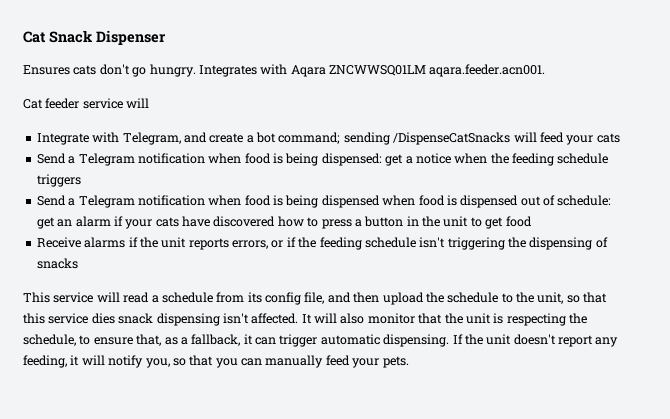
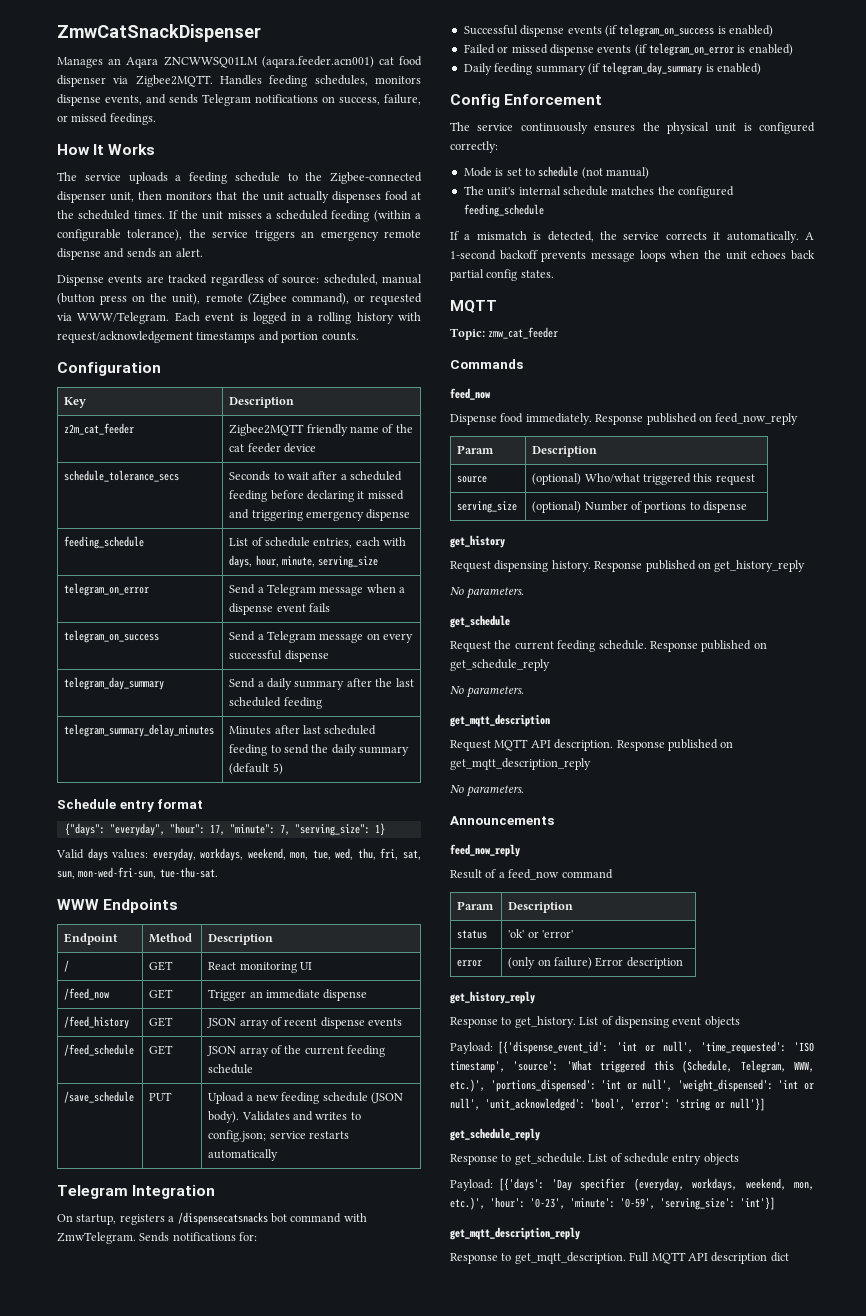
[23,30,166,45] [23,64,546,77] [23,98,150,109] [36,132,620,145] [36,153,609,166] [36,174,81,187] [36,195,612,208] [36,216,532,229] [36,237,608,250] [36,258,78,269] [23,292,608,305] [23,313,587,326] [23,334,619,347] [23,355,409,368] Cat Snack Dispenser // Ensures cats don't go hungry. Integrates with Aqara ZNCWWSQ01LM aqara.feeder.acn001. // Cat feeder service will // Integrate with Telegram, and create a bot command; sending /DispenseCatSnacks will feed your cats // Send a Telegram notification when food is being dispensed: get a notice when the feeding schedule triggers // Send a Telegram notification when food is being dispensed when food is dispensed out of schedule: get an alarm if your cats have discovered how to press a button in the unit to get food // Receive alarms if the unit reports errors, or if the feeding schedule isn't triggering the dispensing of snacks // This service will read a schedule from its config file, and then upload the schedule to the unit, so that this service dies snack dispensing isn't affected. It will also monitor that the unit is respecting the schedule, to ensure that, as a fallback, it can trigger automatic dispensing. If the unit doesn't report any feeding, it will notify you, so that you can manually feed your pets. -> [57,24,261,42] [57,56,422,68] [57,75,421,87] [57,94,421,106] [57,113,156,125] [57,144,156,155] [57,172,422,184] [57,191,421,203] [57,210,421,222] [57,229,421,241] [57,248,203,260] [57,274,422,286] [57,293,422,305] [57,312,421,324] [57,331,359,343] [57,362,161,376] [64,397,87,408] [229,397,295,408] [64,423,135,435] [229,424,413,436] [229,443,317,453] [64,470,180,482] [229,471,403,481] [229,490,404,502] [229,509,411,521] [64,536,145,549] [229,537,407,548] [229,555,379,568] [64,583,150,596] [229,584,406,596] [229,603,331,615] [64,630,160,643] [229,631,414,643] [229,650,329,662] [64,677,165,690] [229,678,414,690] [229,697,322,709] [64,724,215,737] [229,725,377,735] [229,744,410,756] [229,763,283,775] [57,799,204,812] [64,823,385,836] [56,848,421,861] [57,867,218,879] [57,899,179,913] [64,933,119,945] [149,933,193,943] [208,934,274,945] [64,960,70,972] [149,961,174,971] [208,962,313,973] [64,988,110,1000] [149,989,174,999] [208,989,368,1001] [64,1016,130,1029] [149,1017,174,1027] [207,1017,403,1029] [64,1044,135,1056] [149,1045,174,1055] [207,1045,386,1057] [208,1064,254,1074] [64,1091,135,1103] [149,1092,173,1101] [208,1092,404,1104] [208,1111,361,1123] [208,1130,350,1142] [208,1149,279,1161] [57,1185,216,1199] [57,1212,367,1225] [57,1232,258,1244] [463,24,773,37] [463,43,793,56] [463,62,761,75] [450,94,603,108] [450,122,815,134] [450,141,498,153] [463,166,649,179] [463,186,734,198] [463,204,544,217] [450,231,814,243] [450,250,815,262] [450,269,554,281] [450,300,497,313] [450,327,559,340] [450,359,523,369] [450,388,491,400] [450,413,799,425] [457,445,495,454] [532,446,598,457] [457,476,488,483] [532,473,755,485] [457,501,518,513] [532,501,748,513] [450,535,505,548] [450,560,806,572] [450,587,525,599] [450,615,510,628] [450,640,767,652] [450,659,550,671] [450,686,525,698] [450,714,550,727] [450,739,734,751] [450,758,591,770] [450,785,525,797] [450,816,554,825] [450,844,520,857] [450,869,613,880] [457,901,495,910] [508,902,574,913] [457,930,488,939] [508,929,574,938] [457,960,483,967] [508,957,683,969] [450,991,535,1004] [450,1016,740,1028] [450,1041,814,1054] [450,1060,814,1073] [450,1079,814,1092] [450,1098,765,1111] [450,1128,540,1141] [450,1153,739,1165] [450,1178,814,1191] [450,1197,775,1210] [450,1227,580,1240] [450,1252,789,1264] ZmwCatSnackDispenser // Manages an Aqara ZNCWWSQ01LM (aqara.feeder.acn001) cat food dispenser via Zigbee2MQTT. Handles feeding schedules, monitors dispense events, and sends Telegram notifications on success, failure, or missed feedings. // How It Works // The service uploads a feeding schedule to the Zigbee-connected dispenser unit, then monitors that the unit actually dispenses food at the scheduled times. If the unit misses a scheduled feeding (within a configurable tolerance), the service triggers an emergency remote dispense and sends an alert. // Dispense events are tracked regardless of source: scheduled, manual (button press on the unit), remote (Zigbee command), or requested via WWW/Telegram. Each event is logged in a rolling history with request/acknowledgement timestamps and portion counts. // Configuration // Key | Description // z2m_cat_feeder | Zigbee2MQTT friendly name of the cat feeder device // schedule_tolerance_secs | Seconds to wait after a scheduled feeding before declaring it missed and triggering emergency dispense // feeding_schedule | List of schedule entries, each with days, hour, minute, serving_size // telegram_on_error | Send a Telegram message when a dispense event fails // telegram_on_success | Send a Telegram message on every successful dispense // telegram_day_summary | Send a daily summary after the last scheduled feeding // telegram_summary_delay_minutes | Minutes after last scheduled feeding to send the daily summary (default 5) // Schedule entry format // {"days": "everyday", "hour": 17, "minute": 7, "serving_size": 1} // Valid days values: everyday, workdays, weekend, mon, tue, wed, thu, fri, sat, sun, mon-wed-fri-sun, tue-thu-sat. // WWW Endpoints // Endpoint | Method | Description // / | GET | React monitoring UI // /feed_now | GET | Trigger an immediate dispense // /feed_history | GET | JSON array of recent dispense events // /feed_schedule | GET | JSON array of the current feeding schedule // /save_schedule | PUT | Upload a new feeding schedule (JSON body). Validates and writes to config.json; service restarts automatically // Telegram Integration // On startup, registers a /dispensecatsnacks bot command with ZmwTelegram. Sends notifications for: // Successful dispense events (if telegram_on_success is enabled) // Failed or missed dispense events (if telegram_on_error is enabled) // Daily feeding summary (if telegram_day_summary is enabled) // Config Enforcement // The service continuously ensures the physical unit is configured correctly: // Mode is set to schedule (not manual) // The unit's internal schedule matches the configured feeding_schedule // If a mismatch is detected, the service corrects it automatically. A 1-second backoff prevents message loops when the unit echoes back partial config states. // MQTT // Topic: zmw_cat_feeder // Commands // feed_now // Dispense food immediately. Response published on feed_now_reply // Param | Description // source | (optional) Who/what triggered this request // serving_size | (optional) Number of portions to dispense // get_history // Request dispensing history. Response published on get_history_reply // No parameters. // get_schedule // Request the current feeding schedule. Response published on get_schedule_reply // No parameters. // get_mqtt_description // Request MQTT API description. Response published on get_mqtt_description_reply // No parameters. // Announcements // feed_now_reply // Result of a feed_now command // Param | Description // status | 'ok' or 'error' // error | (only on failure) Error description // get_history_reply // Response to get_history. List of dispensing event objects // Payload: [{'dispense_event_id': 'int or null', 'time_requested': 'ISO timestamp', 'source': 'What triggered this (Schedule, Telegram, WWW, etc.)', 'portions_dispensed': 'int or null', 'weight_dispensed': 'int or null', 'unit_acknowledged': 'bool', 'error': 'string or null'}] // get_schedule_reply // Response to get_schedule. List of schedule entry objects // Payload: [{'days': 'Day specifier (everyday, workdays, weekend, mon, etc.)', 'hour': '0-23', 'minute': '0-59', 'serving_size': 'int'}] // get_mqtt_description_reply // Response to get_mqtt_description. Full MQTT API description dict

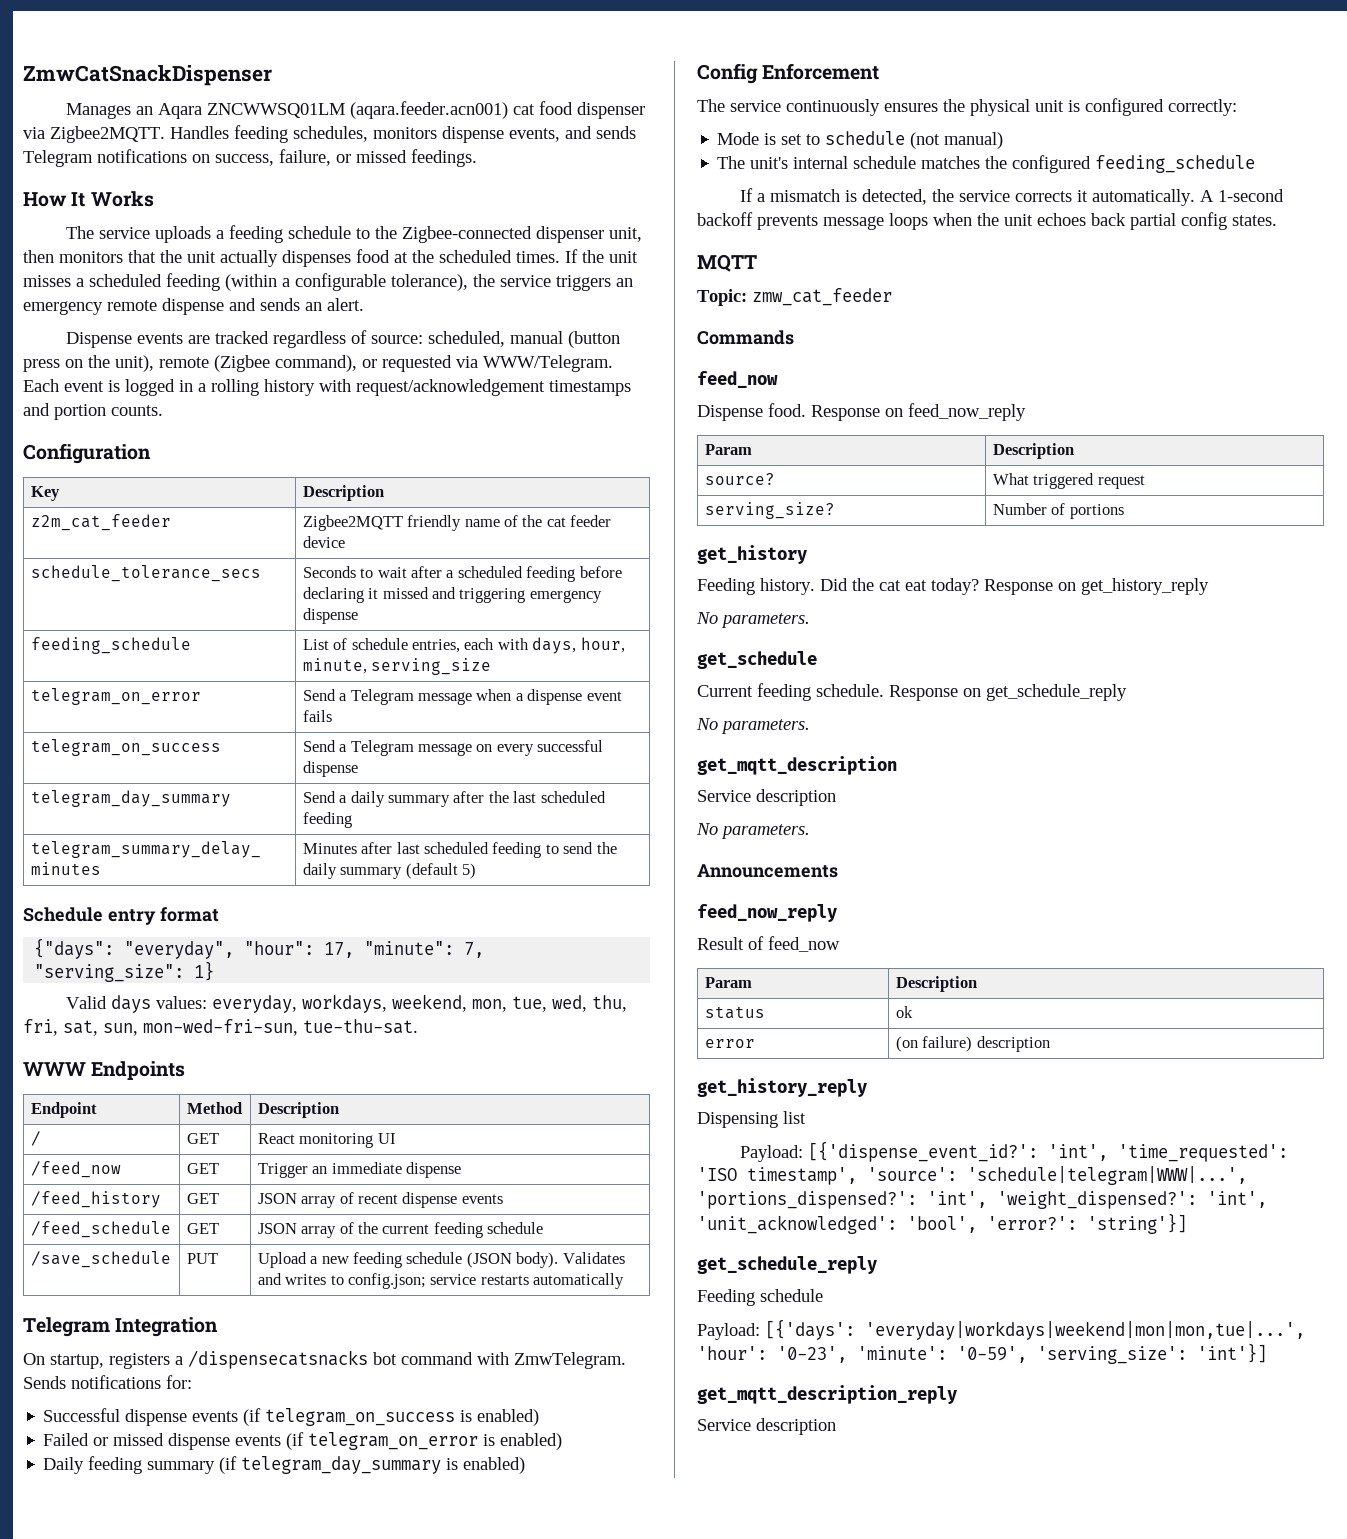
[500,413,697,425] food immediately. Response published -> [768,403,880,421] food. Response
[457,476,488,483] [532,473,713,485] source | (optional) Who/what triggered this -> [704,473,775,485] [992,473,1095,489] source? | What triggered
[457,501,518,513] [532,501,582,513] serving_size | (optional) -> [704,502,835,519] serving_size? |
[689,501,748,513] to dispense -> (1124, 511) none
[450,560,696,572] Request dispensing history. Response published -> [697,578,1053,595] Feeding history. Did the cat eat today? Response
[450,640,554,652] Request the current -> [697,685,753,697] Current
[701,640,752,652] published -> (958, 693) none
[450,739,734,751] [450,758,591,770] Request MQTT API description. Response published on get_mqtt_description_reply -> [697,789,836,806] Service description
[498,869,613,880] a feed_now command -> [768,936,840,952] feed_now
[508,929,574,938] [457,960,483,967] [508,957,683,969] [450,991,535,1004] [450,1016,740,1028] [450,1041,814,1054] [450,1060,814,1073] [450,1079,814,1092] [450,1098,765,1111] [450,1128,540,1141] [450,1153,739,1165] 'ok' or 'error' // error | (only on failure) Error description // get_history_reply // Response to get_history. List of dispensing event objects // Payload: [{'dispense_event_id': 'int or null', 'time_requested': 'ISO timestamp', 'source': 'What triggered this (Schedule, Telegram, WWW, etc.)', 'portions_dispensed': 'int or null', 'weight_dispensed': 'int or null', 'unit_acknowledged': 'bool', 'error': 'string or null'}] // get_schedule_reply // Response to get_schedule. List of schedule entry objects -> [895,1006,913,1018] [704,1039,755,1048] [895,1036,1050,1052] [697,1078,867,1097] [697,1111,806,1128] [740,1141,1289,1162] [697,1166,1247,1185] [697,1191,1267,1209] [697,1213,1187,1234] [697,1256,877,1274] [697,1289,823,1306] ok // error | (on failure) description // get_history_reply // Dispensing list // Payload: [{'dispense_event_id?': 'int', 'time_requested': 'ISO timestamp', 'source': 'schedule|telegram|WWW|...', 'portions_dispensed?': 'int', 'weight_dispensed?': 'int', 'unit_acknowledged': 'bool', 'error?': 'string'}] // get_schedule_reply // Feeding schedule
[552,1178,814,1191] [450,1197,485,1210] 'Day specifier (everyday, workdays, weekend, mon, etc.)', -> [865,1321,1305,1340] 'everyday|workdays|weekend|mon|mon,tue|...',
[450,1252,789,1264] Response to get_mqtt_description. Full MQTT API description dict -> [697,1418,836,1435] Service description

